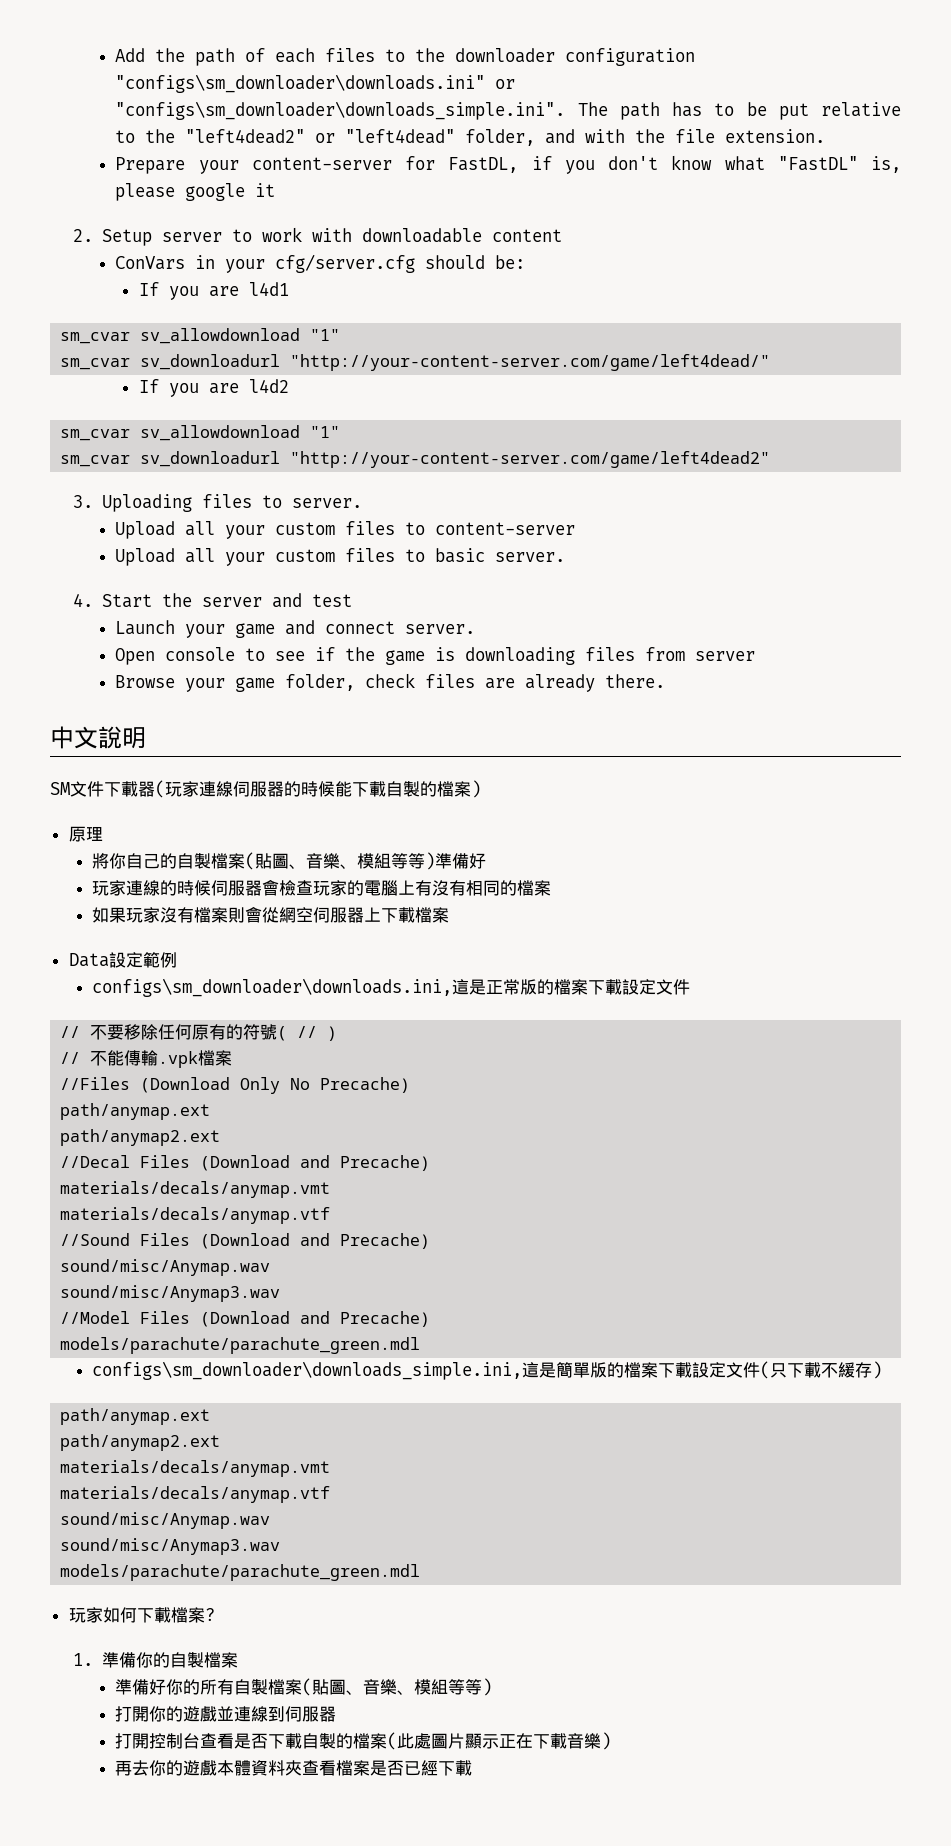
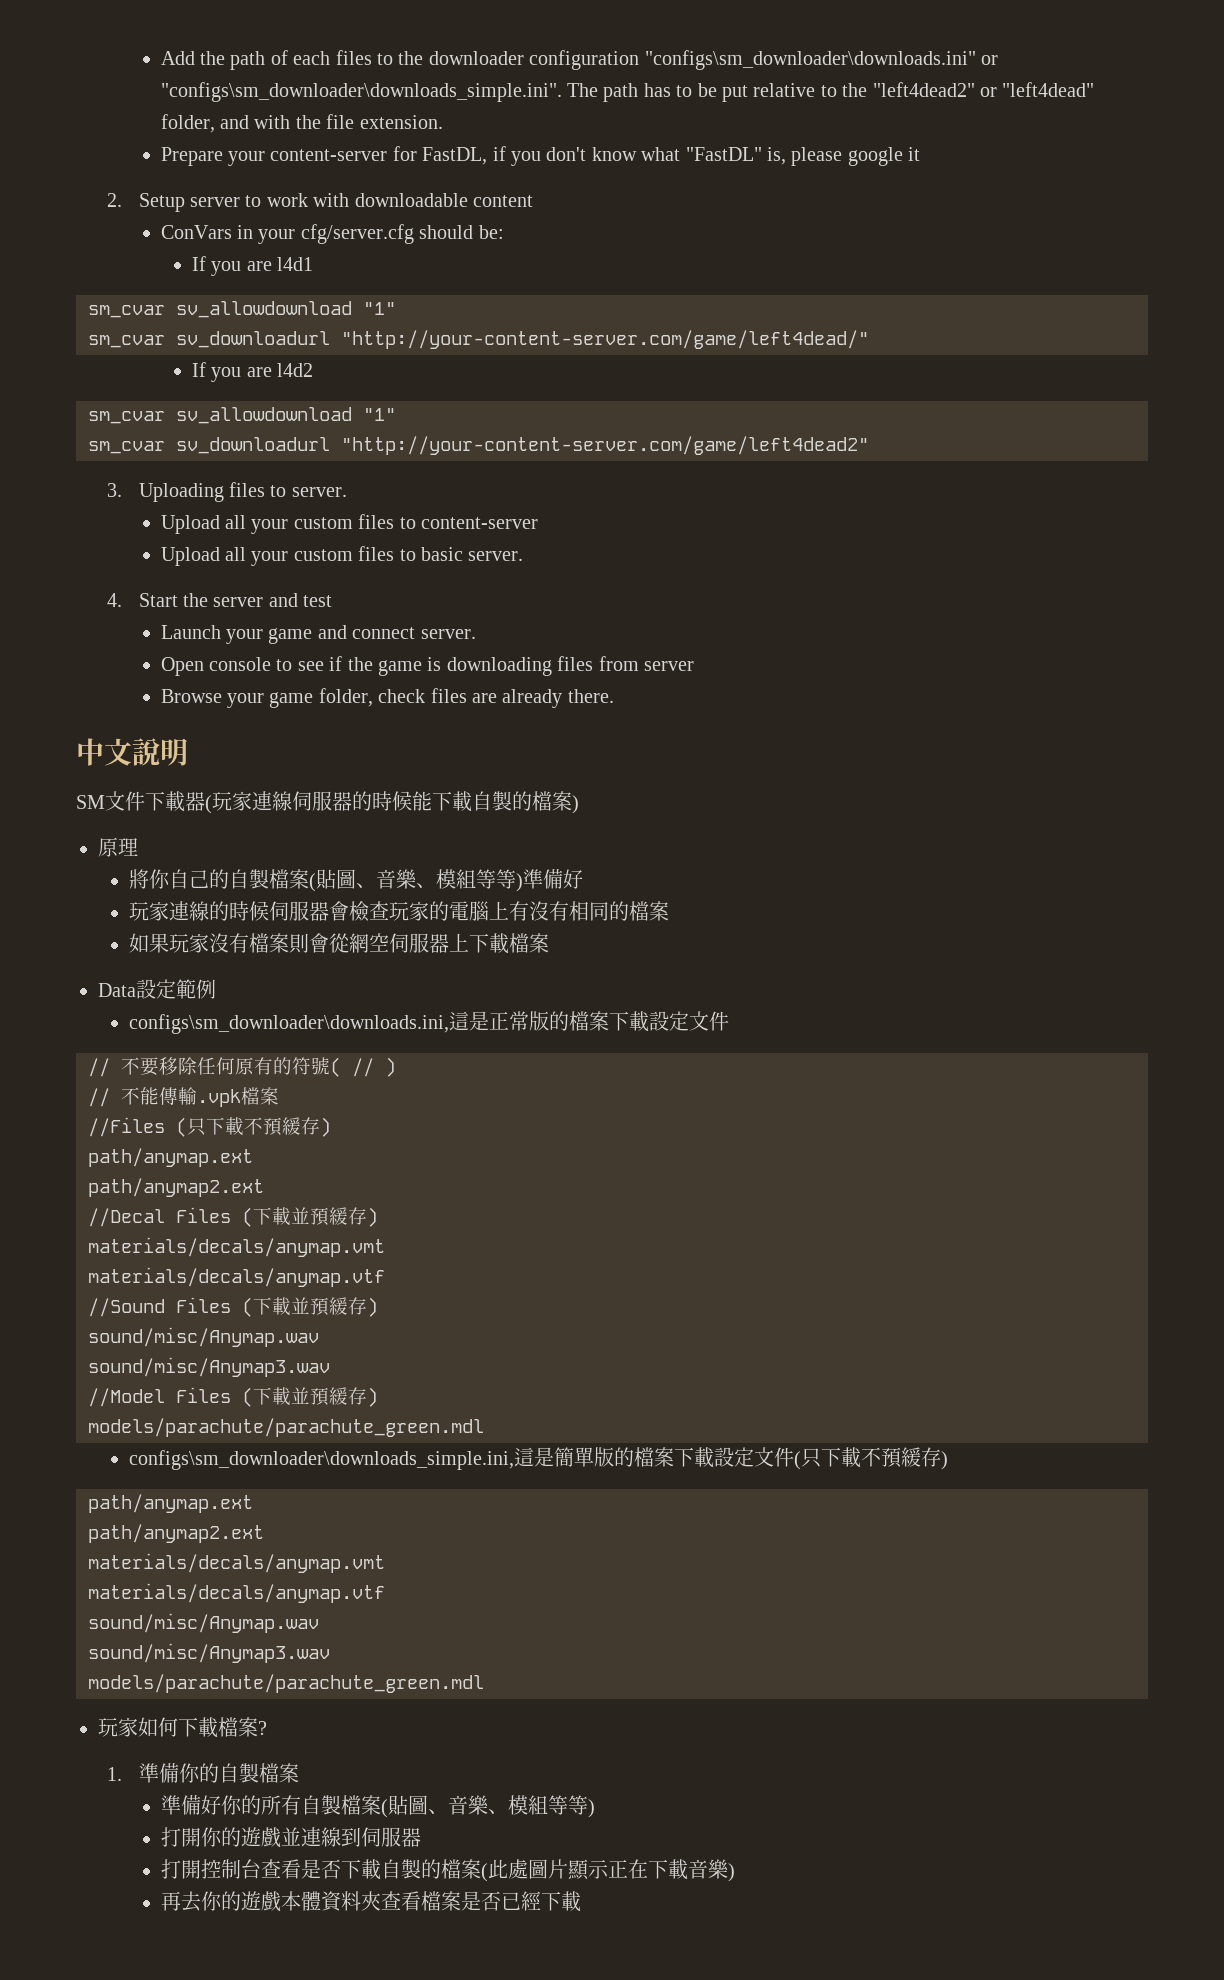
[140,1077,411,1094] (Download Only No Precache) -> [176,1117,331,1137] (只下載不預緩存)
[200,1155,431,1171] (Download and Precache) -> [242,1207,378,1227] (下載並預緩存)
[200,1233,431,1249] (Download and Precache) -> [242,1297,378,1317] (下載並預緩存)
[200,1311,431,1327] (Download and Precache) -> [242,1387,378,1407] (下載並預緩存)
(839, 1370) none -> [881,1447,902,1468] 預

